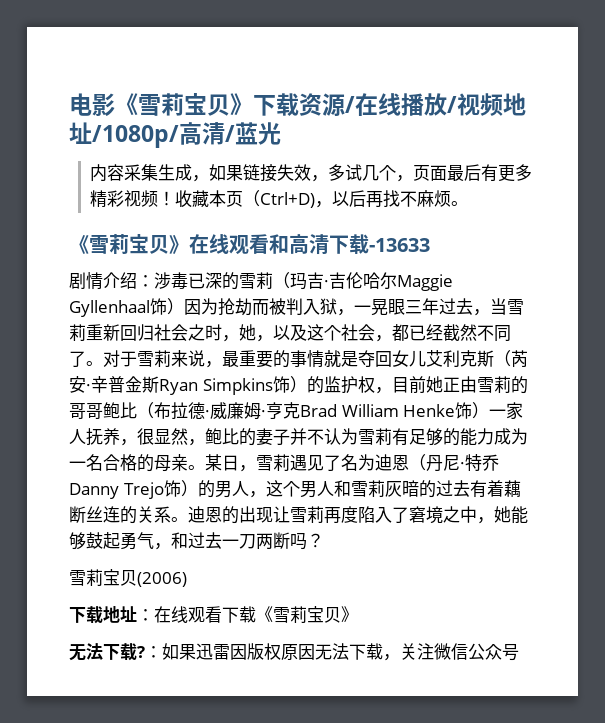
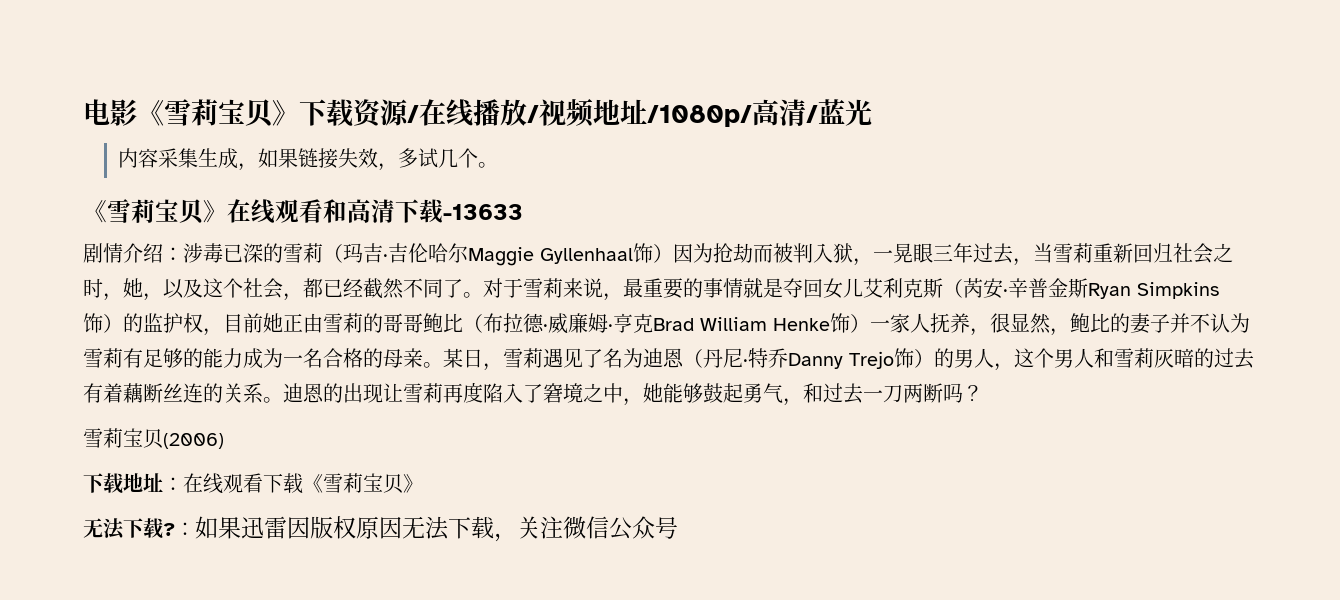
[396,164,533,182] [90,190,452,208] ，页面最后有更多精彩视频！收藏本页（Ctrl+D)，以后再找不麻烦 -> (478, 158) none

